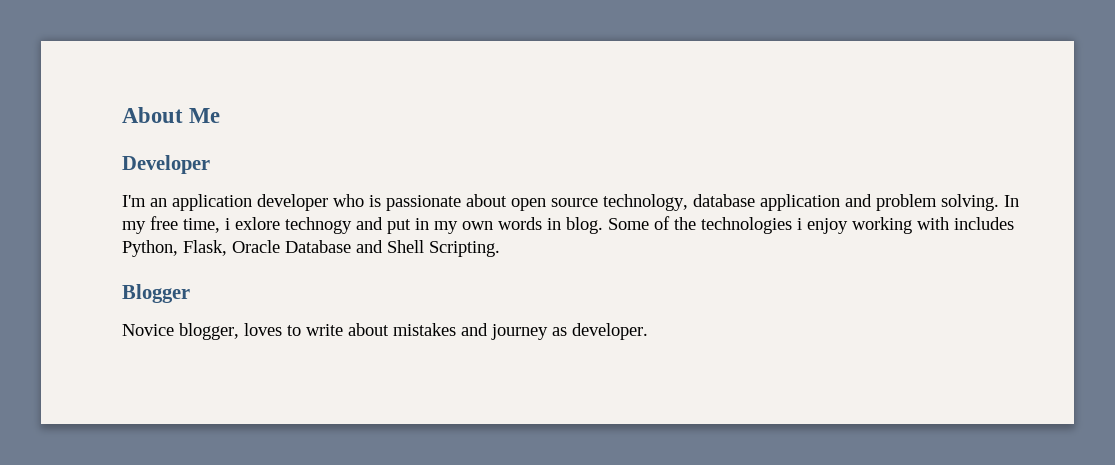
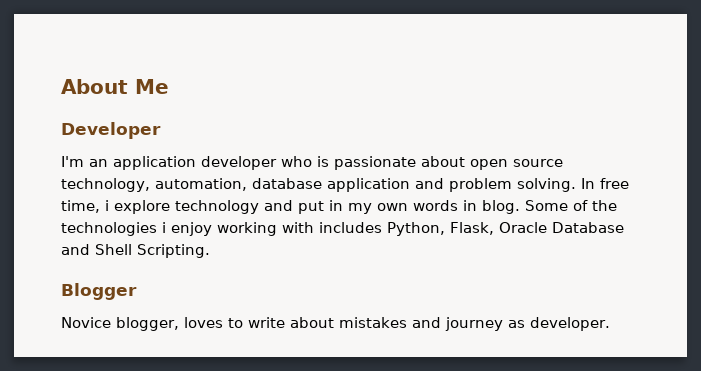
(688, 202) none -> [155,178,247,191] automation,
[122,221,146,234] my -> (595, 183) none
[235,217,352,234] exlore technogy -> [114,200,259,214] explore technology

